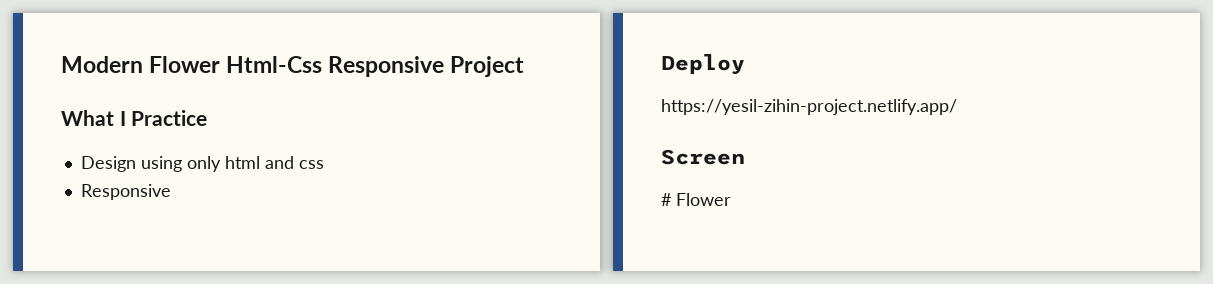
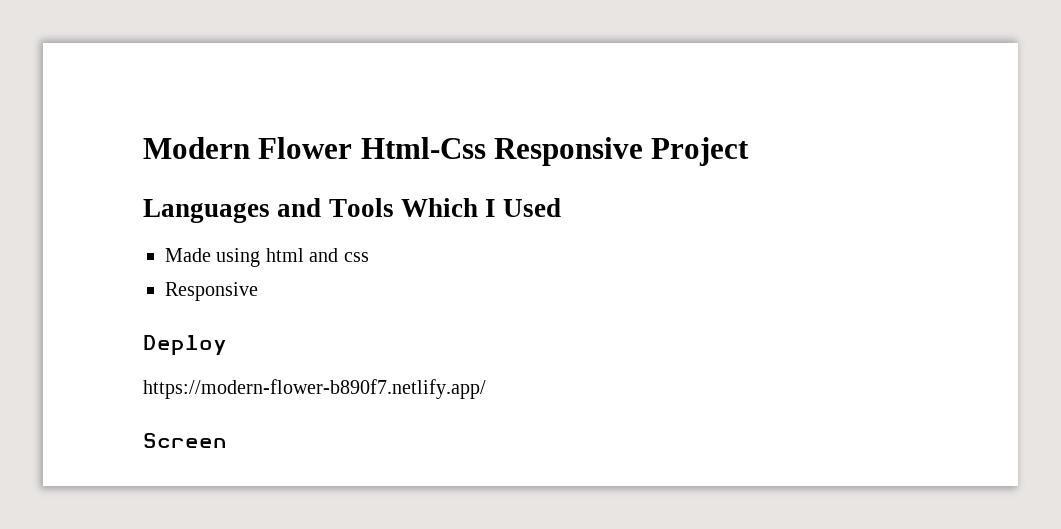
[61,110,208,126] [80,156,221,172] What I Practice // Design using only -> [143,198,562,223] [165,248,261,267] Languages and Tools Which I Used // Made using
[661,99,957,115] https://yesil-zihin-project.netlify.app/ -> [143,379,486,399] https://modern-flower-b890f7.netlify.app/
[661,193,731,206] // # Flower -> (227, 440) none

